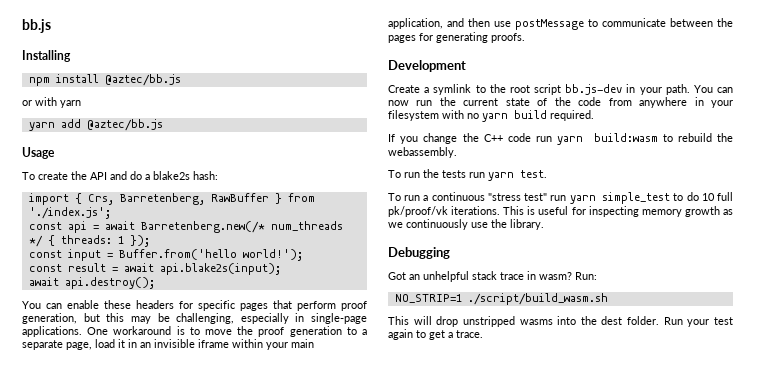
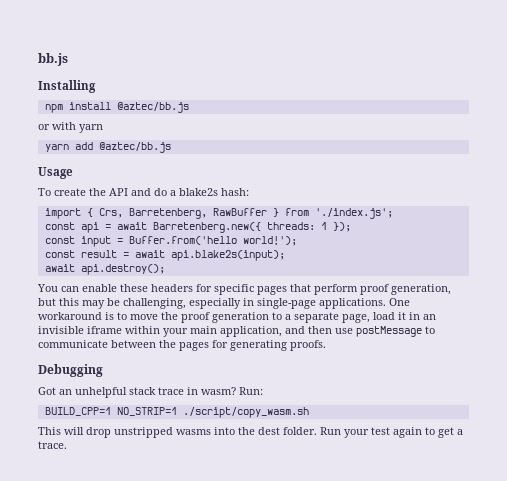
[140,221,343,233] [28,235,55,247] Barretenberg.new(/* num_threads */ { -> [152,222,261,233] Barretenberg.new({
[388,60,466,72] [388,84,733,95] [388,97,733,108] [388,110,594,122] [388,133,733,145] [388,147,457,158] [388,169,547,181] [388,192,733,204] [388,206,733,217] [388,219,544,230] // Development // Create a symlink to the root script bb.js-dev in your path. You can now run the current state of the code from anywhere in your filesystem with no yarn build required. // If you change the C++ code run yarn build:wasm to rebuild the webassembly. // To run the tests run yarn test. // To run a continuous "stress test" run yarn simple_test to do 10 full pk/proof/vk iterations. This is useful for inspecting memory growth as we continuously use the library. -> (326, 345) none
[394,293,608,305] NO_STRIP=1 ./script/build_wasm.sh -> [44,407,309,418] BUILD_CPP=1 NO_STRIP=1 ./script/copy_wasm.sh

